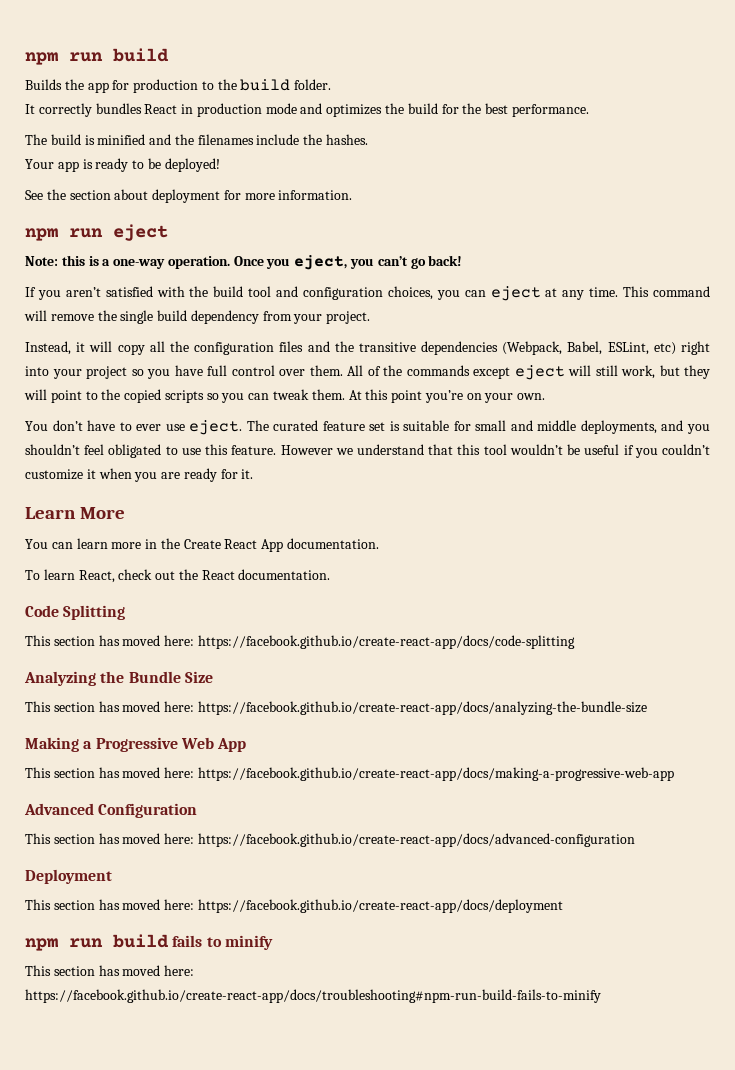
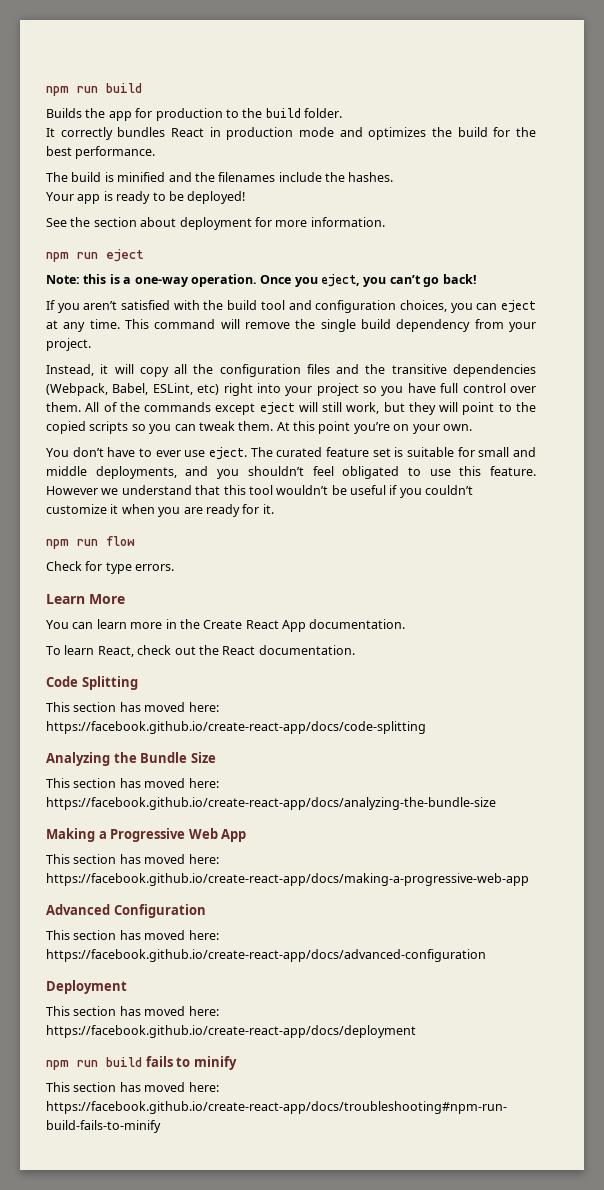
(254, 474) none -> [46,536,135,549] [46,561,175,574] // npm run flow // Check for type errors.

